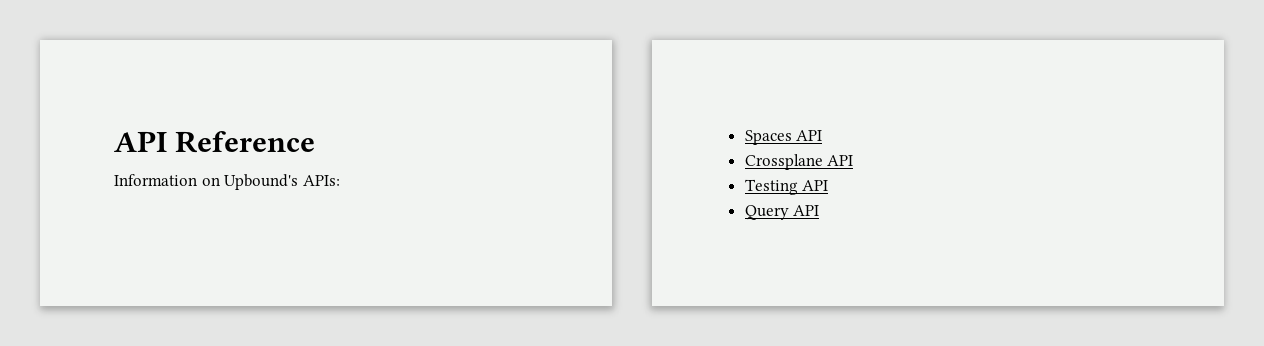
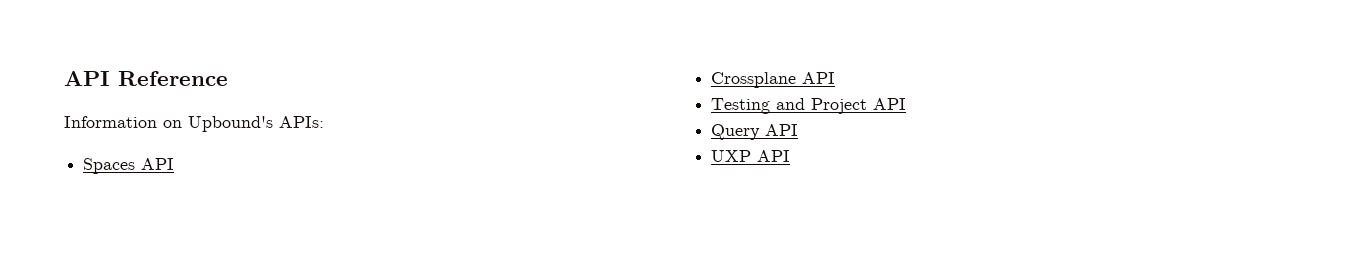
(798, 187) none -> [776,98,868,114] and Project
(820, 210) none -> [711,150,791,162] // UXP API

